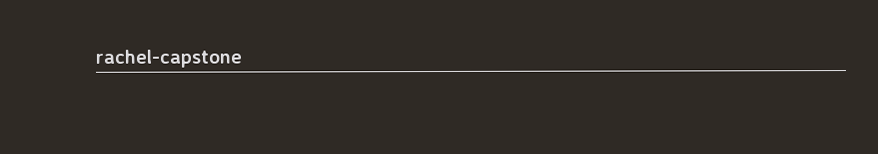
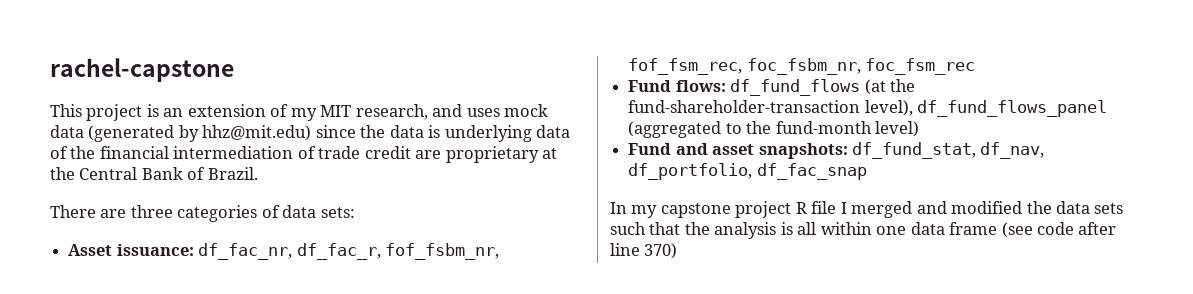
(242, 58) none -> [50,104,549,121] [50,125,571,142] [50,146,558,163] [50,167,258,180] [50,205,355,222] [68,243,499,260] [628,58,976,75] [628,79,915,96] [628,100,1108,117] [628,121,919,138] [628,142,1045,159] [628,163,867,180] [610,201,1124,218] [610,222,1117,239] [610,243,678,259] // This project is an extension of my MIT research, and uses mock data (generated by hhz@mit.edu) since the data is underlying data of the financial intermediation of trade credit are proprietary at the Central Bank of Brazil. // There are three categories of data sets: // Asset issuance: df_fac_nr, df_fac_r, fof_fsbm_nr, fof_fsm_rec, foc_fsbm_nr, foc_fsm_rec // Fund flows: df_fund_flows (at the fund-shareholder-transaction level), df_fund_flows_panel (aggregated to the fund-month level) // Fund and asset snapshots: df_fund_stat, df_nav, df_portfolio, df_fac_snap // In my capstone project R file I merged and modified the data sets such that the analysis is all within one data frame (see code after line 370)

